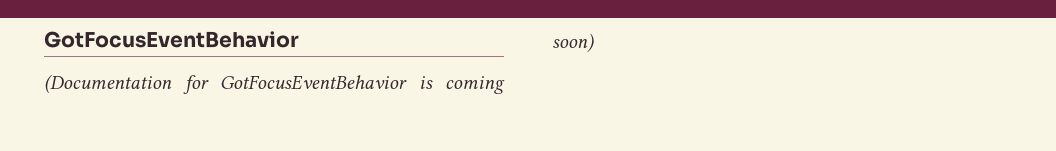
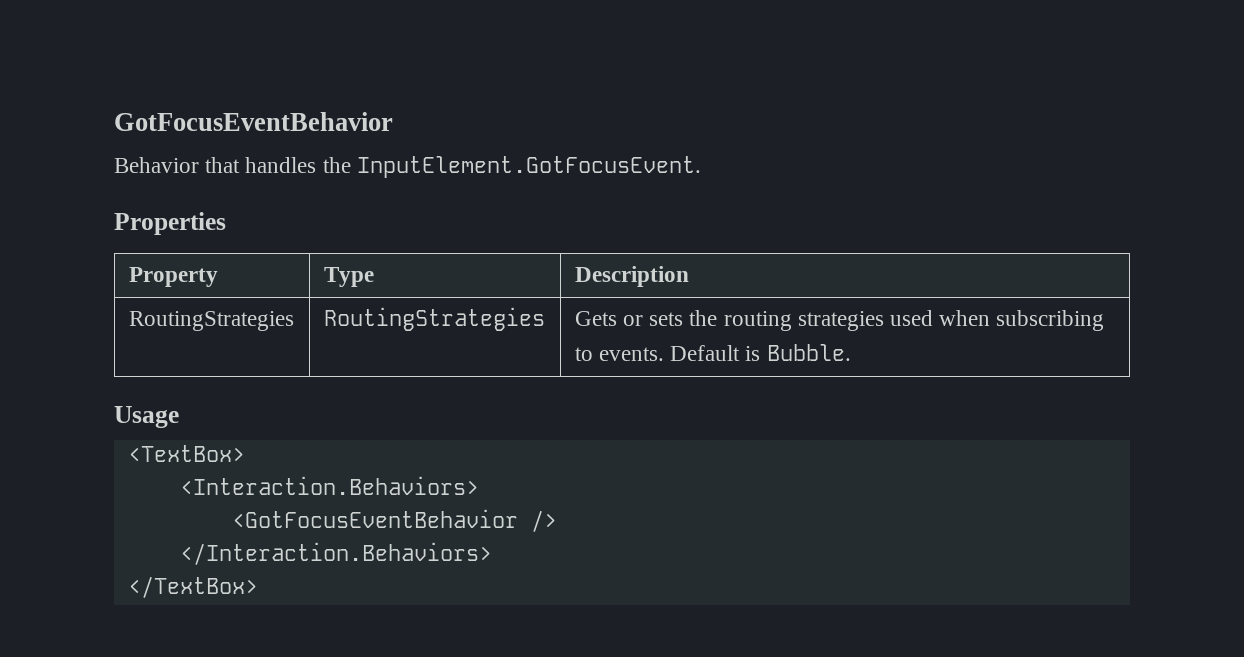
[44,74,505,94] [552,33,594,53] (Documentation for GotFocusEventBehavior is coming soon) -> [114,156,701,178] [114,212,226,235] [128,267,218,287] [323,267,374,287] [574,266,689,287] [128,311,294,331] [323,307,545,331] [574,310,1105,331] [574,344,851,361] [114,406,179,428] [127,445,245,462] [179,476,479,495] [231,509,557,532] [179,542,492,565] [127,576,258,598] Behavior that handles the InputElement.GotFocusEvent. // Properties // Property | Type | Description // RoutingStrategies | RoutingStrategies | Gets or sets the routing strategies used when subscribing to events. Default is Bubble. // Usage // <TextBox> // <Interaction.Behaviors> // <GotFocusEventBehavior /> // </Interaction.Behaviors> // </TextBox>

